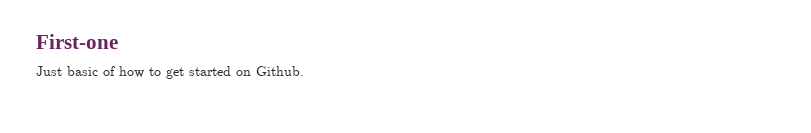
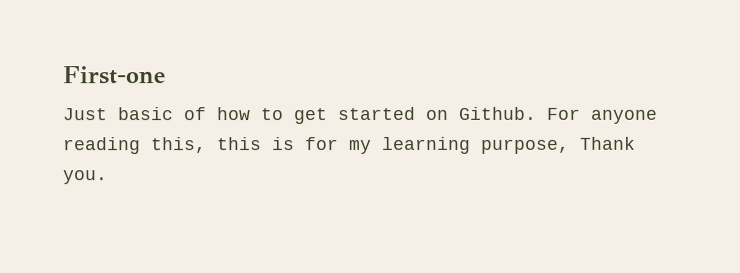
(304, 71) none -> [546,107,657,124] [63,136,636,155] [63,170,108,185] For anyone reading this, this is for my learning purpose, Thank you.

